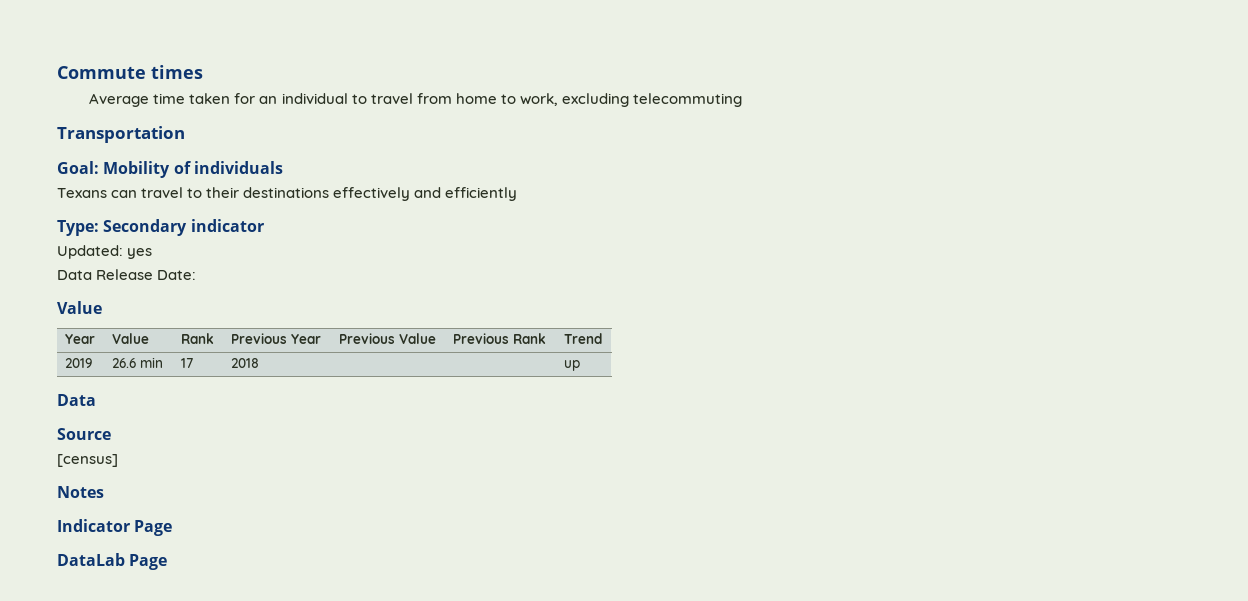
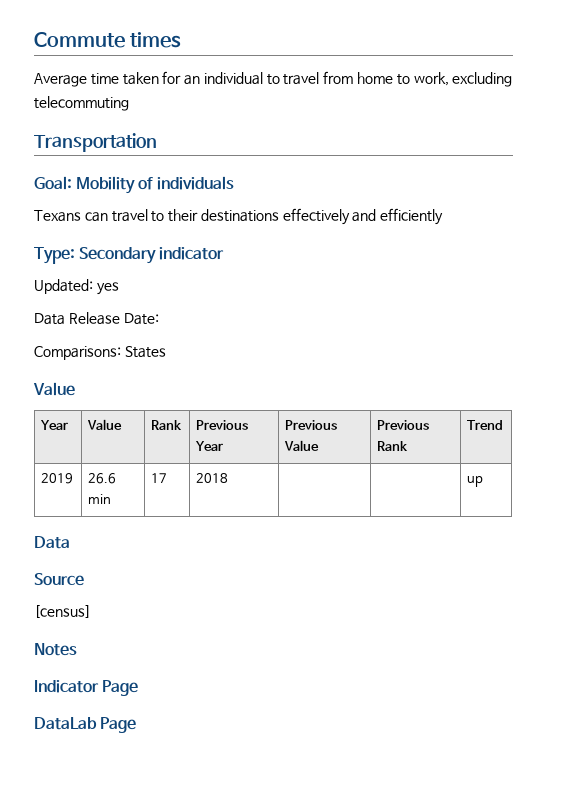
(197, 275) none -> [34,346,166,360] // Comparisons: States

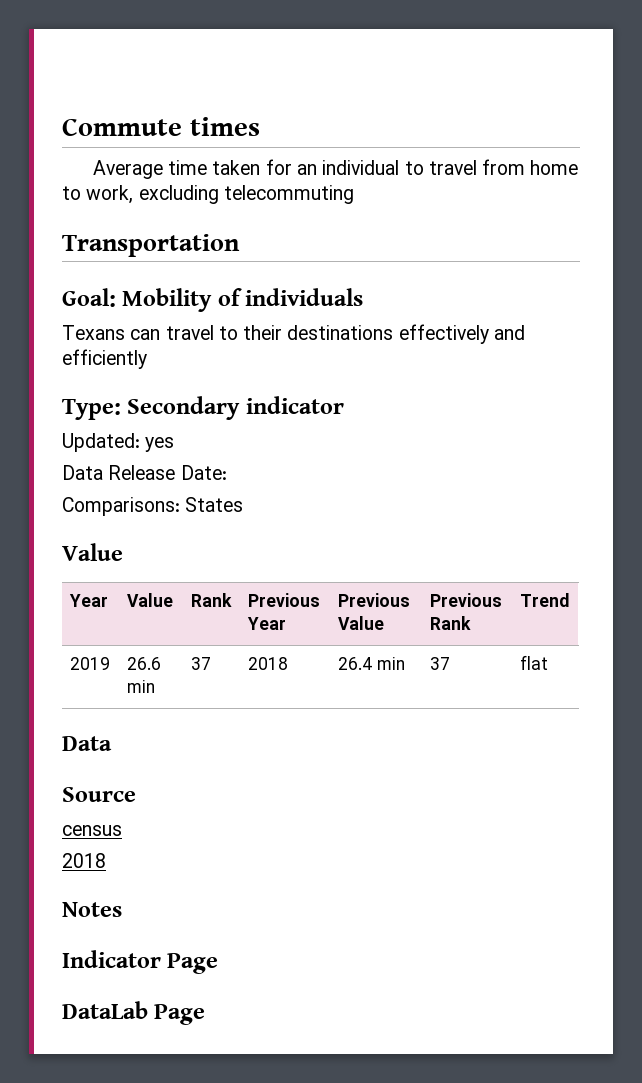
[151,473,168,483] 17 -> [191,657,212,670] 37
[467,476,484,487] | | up -> [338,657,406,670] [430,657,451,670] [520,655,549,670] 26.4 min | 37 | flat
[34,605,91,618] [census] -> [62,825,122,836] [62,853,106,868] census // 2018

